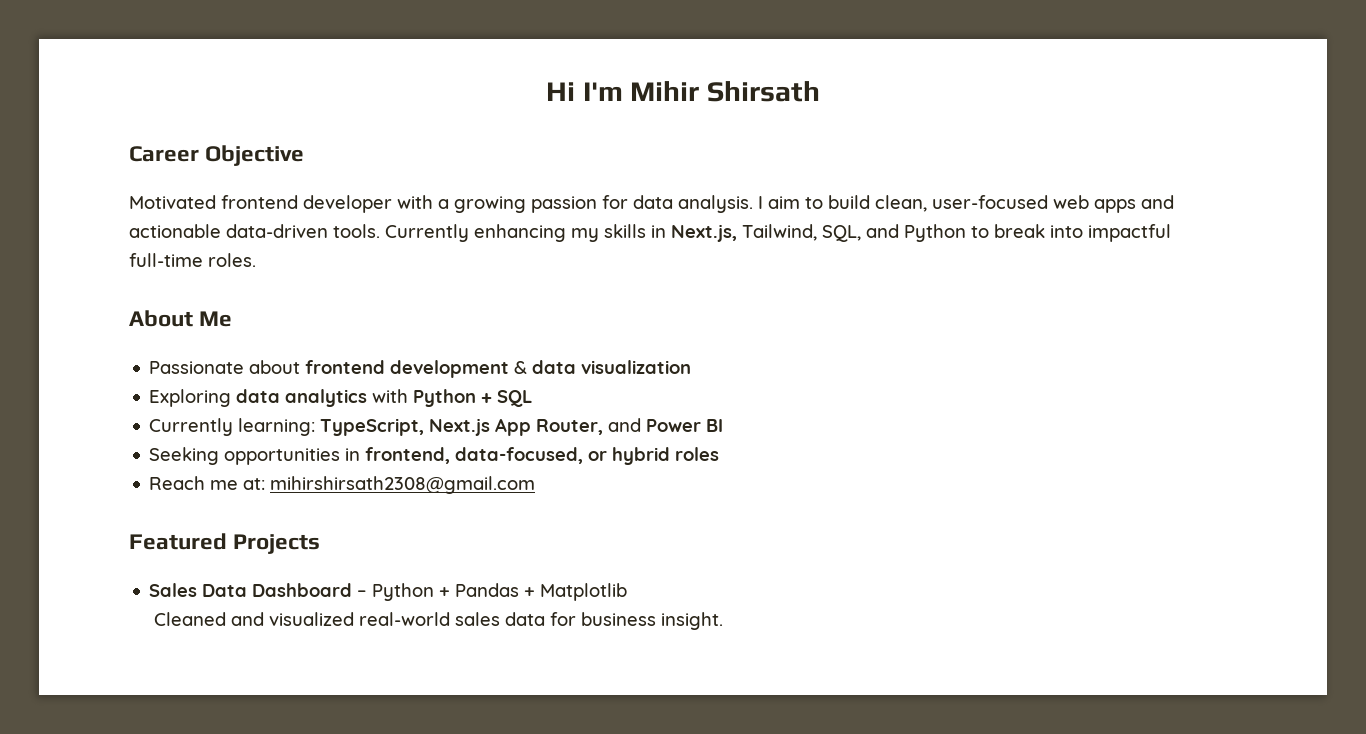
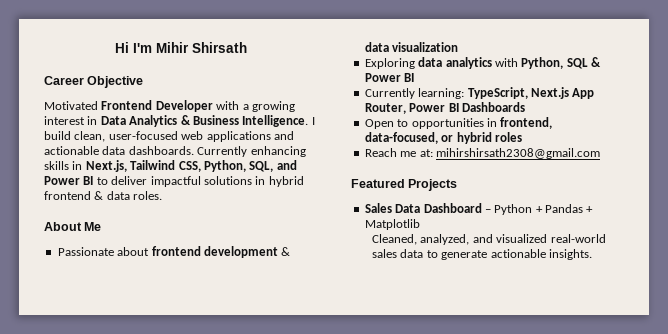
[221,195,392,213] frontend developer -> [101,100,213,112] Frontend Developer
[531,195,823,213] passion for data analysis. I aim to -> [44,115,315,127] interest in Data Analytics & Business Intelligence. I
[1094,199,1136,213] apps -> [206,131,271,142] applications
[226,224,380,238] data-driven tools. -> [102,146,194,155] data dashboards.
[571,228,599,242] my -> (306, 151) none
[742,224,1171,242] [129,253,203,267] Tailwind, SQL, and Python to break into impactful full-time -> [130,160,297,172] [44,176,304,187] [44,191,130,200] Tailwind CSS, Python, SQL, and Power BI to deliver impactful solutions in hybrid frontend & data
[413,389,493,407] Python + -> [521,57,564,69] Python,
(533, 398) none -> [591,57,601,67] [364,73,415,82] & Power BI
[608,418,724,432] [149,447,220,465] and Power BI // Seeking -> [409,102,525,112] [364,119,409,129] Power BI Dashboards // Open to
[153,612,226,626] Cleaned -> [372,234,470,245] Cleaned, analyzed,
[549,612,723,630] for business insight. -> [426,249,592,260] to generate actionable insights.

